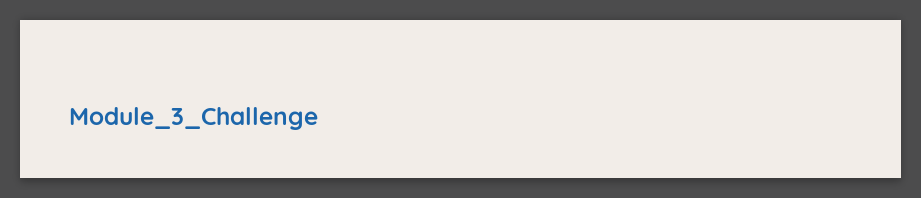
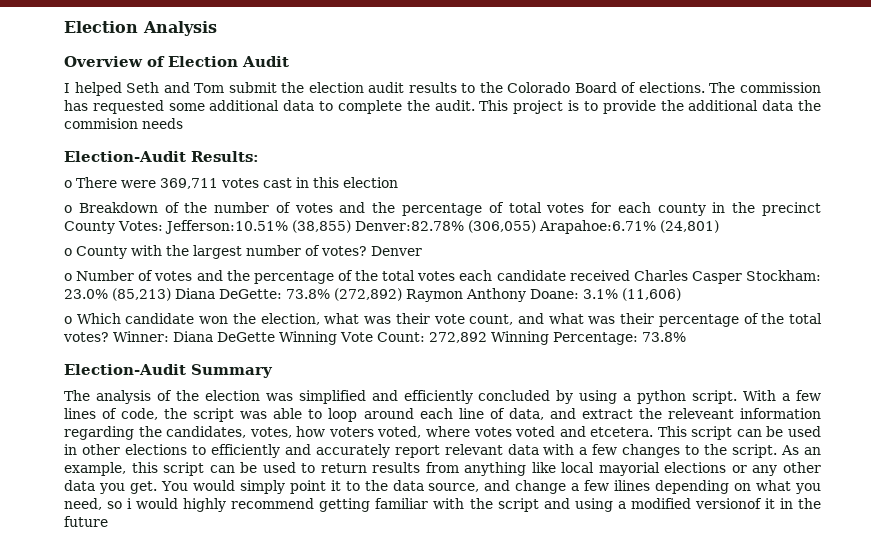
[69,107,318,130] Module_3_Challenge -> [64,21,217,36] [64,56,289,67] [64,82,821,96] [64,100,822,114] [64,118,183,129] [64,151,259,162] [64,177,398,189] [64,202,822,216] [64,220,719,234] [64,245,422,259] [64,270,821,284] [64,288,681,302] [64,313,822,327] [63,331,686,345] [64,364,273,378] [64,390,822,404] [64,408,821,422] [64,426,821,440] [64,444,822,458] [64,462,821,476] [64,480,821,494] [64,498,821,512] [64,516,108,527] Election Analysis // Overview of Election Audit // I helped Seth and Tom submit the election audit results to the Colorado Board of elections. The commission has requested some additional data to complete the audit. This project is to provide the additional data the commision needs // Election-Audit Results: // o There were 369,711 votes cast in this election // o Breakdown of the number of votes and the percentage of total votes for each county in the precinct County Votes: Jefferson:10.51% (38,855) Denver:82.78% (306,055) Arapahoe:6.71% (24,801) // o County with the largest number of votes? Denver // o Number of votes and the percentage of the total votes each candidate received Charles Casper Stockham: 23.0% (85,213) Diana DeGette: 73.8% (272,892) Raymon Anthony Doane: 3.1% (11,606) // o Which candidate won the election, what was their vote count, and what was their percentage of the total votes? Winner: Diana DeGette Winning Vote Count: 272,892 Winning Percentage: 73.8% // Election-Audit Summary // The analysis of the election was simplified and efficiently concluded by using a python script. With a few lines of code, the script was able to loop around each line of data, and extract the releveant information regarding the candidates, votes, how voters voted, where votes voted and etcetera. This script can be used in other elections to efficiently and accurately report relevant data with a few changes to the script. As an example, this script can be used to return results from anything like local mayorial elections or any other data you get. You would simply point it to the data source, and change a few ilines depending on what you need, so i would highly recommend getting familiar with the script and using a modified versionof it in the future

